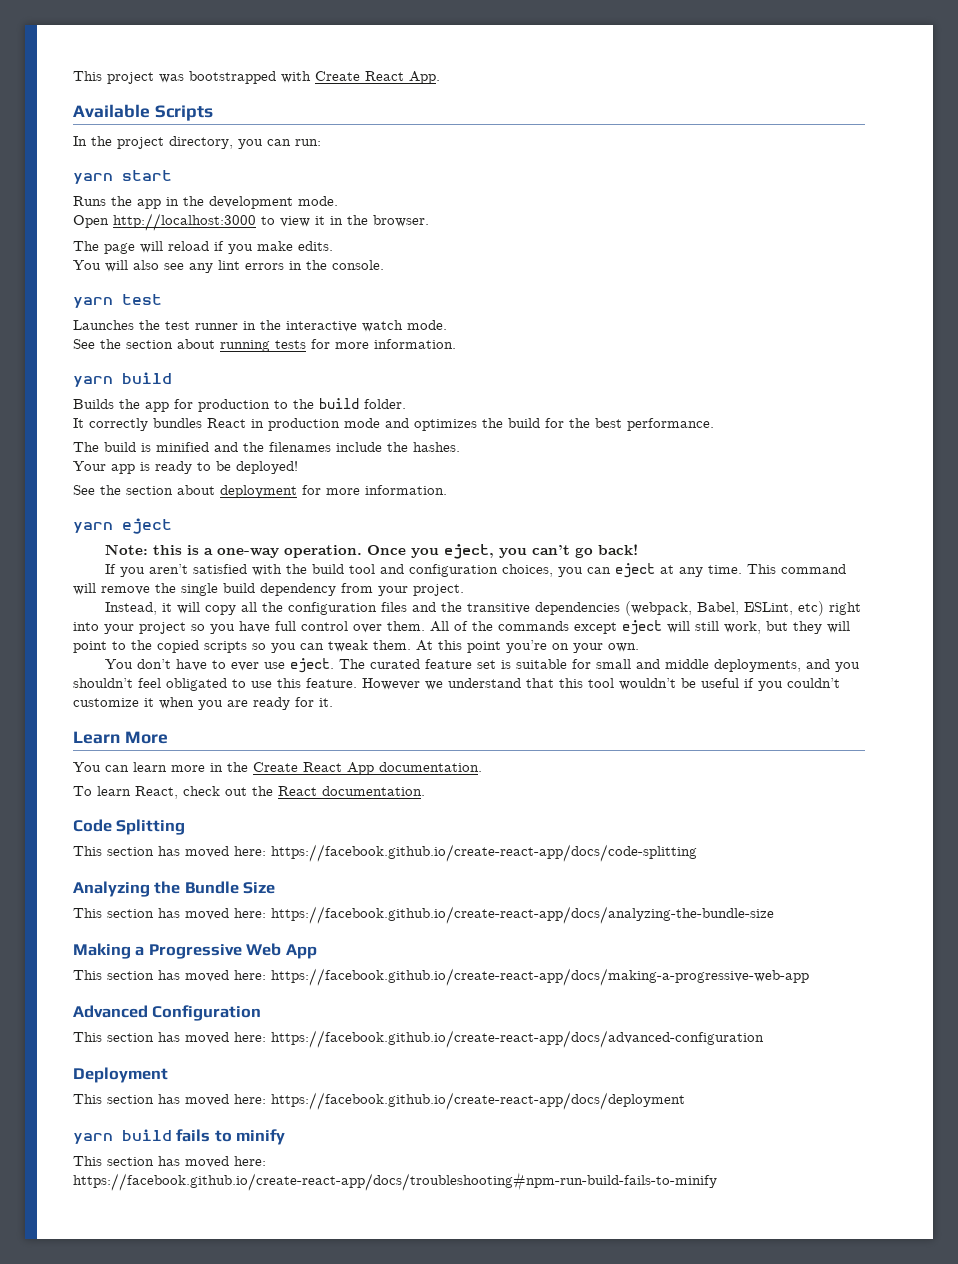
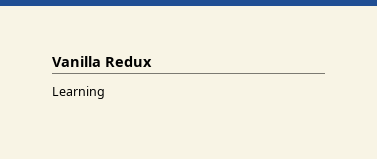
[73,71,440,84] [73,104,213,121] [73,136,321,149] [73,170,172,184] [73,196,338,209] [73,213,429,231] [73,241,333,254] [73,260,384,273] [73,294,162,308] [73,320,447,332] [73,339,456,352] [73,372,172,387] [73,398,406,412] [73,418,714,431] [73,442,460,452] [73,461,298,474] [73,485,447,498] [73,518,172,534] [104,544,638,559] [104,563,846,578] [73,583,464,596] [104,601,861,616] [73,620,850,635] [73,640,639,653] [104,658,860,673] [73,678,840,691] [73,697,333,710] [73,731,168,744] [73,762,482,775] [73,786,425,799] [73,819,186,835] [73,844,697,862] [73,881,276,897] [73,906,774,924] [73,943,317,959] [73,968,809,986] [73,1005,262,1021] [73,1030,764,1048] [73,1067,168,1083] [73,1092,685,1110] [73,1129,286,1145] [73,1156,266,1168] [73,1172,717,1191] This project was bootstrapped with Create React App. // Available Scripts // In the project directory, you can run: // yarn start // Runs the app in the development mode. // Open http://localhost:3000 to view it in the browser. // The page will reload if you make edits. // You will also see any lint errors in the console. // yarn test // Launches the test runner in the interactive watch mode. // See the section about running tests for more information. // yarn build // Builds the app for production to the build folder. // It correctly bundles React in production mode and optimizes the build for the best performance. // The build is minified and the filenames include the hashes. // Your app is ready to be deployed! // See the section about deployment for more information. // yarn eject // Note: this is a one-way operation. Once you eject, you can’t go back! // If you aren’t satisfied with the build tool and configuration choices, you can eject at any time. This command will remove the single build dependency from your project. // Instead, it will copy all the configuration files and the transitive dependencies (webpack, Babel, ESLint, etc) right into your project so you have full control over them. All of the commands except eject will still work, but they will point to the copied scripts so you can tweak them. At this point you’re on your own. // You don’t have to ever use eject. The curated feature set is suitable for small and middle deployments, and you shouldn’t feel obligated to use this feature. However we understand that this tool wouldn’t be useful if you couldn’t customize it when you are ready for it. // Learn More // You can learn more in the Create React App documentation. // To learn React, check out the React documentation. // Code Splitting // This section has moved here: https://facebook.github.io/create-react-app/docs/code-splitting // Analyzing the Bundle Size // This section has moved here: https://facebook.github.io/create-react-app/docs/analyzing-the-bundle-size // Making a Progressive Web App // This section has moved here: https://facebook.github.io/create-react-app/docs/making-a-progressive-web-app // Advanced Configuration // This section has moved here: https://facebook.github.io/create-react-app/docs/advanced-configuration // Deployment // This section has moved here: https://facebook.github.io/create-react-app/docs/deployment // yarn build fails to minify // This section has moved here: https://facebook.github.io/create-react-app/docs/troubleshooting#npm-run-build-fails-to-minify -> [52,56,152,67] [52,86,105,99] Vanilla Redux // Learning

